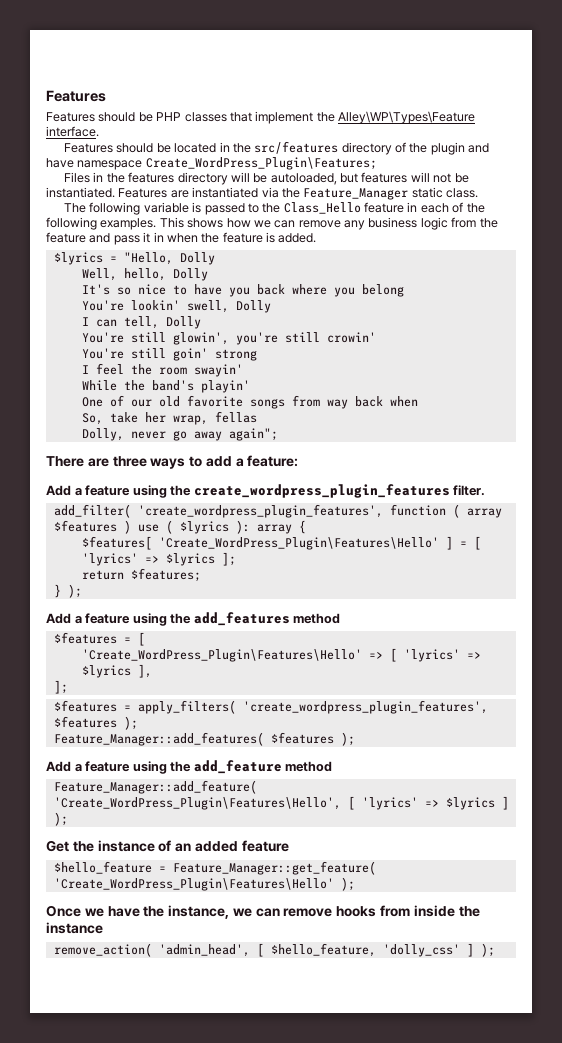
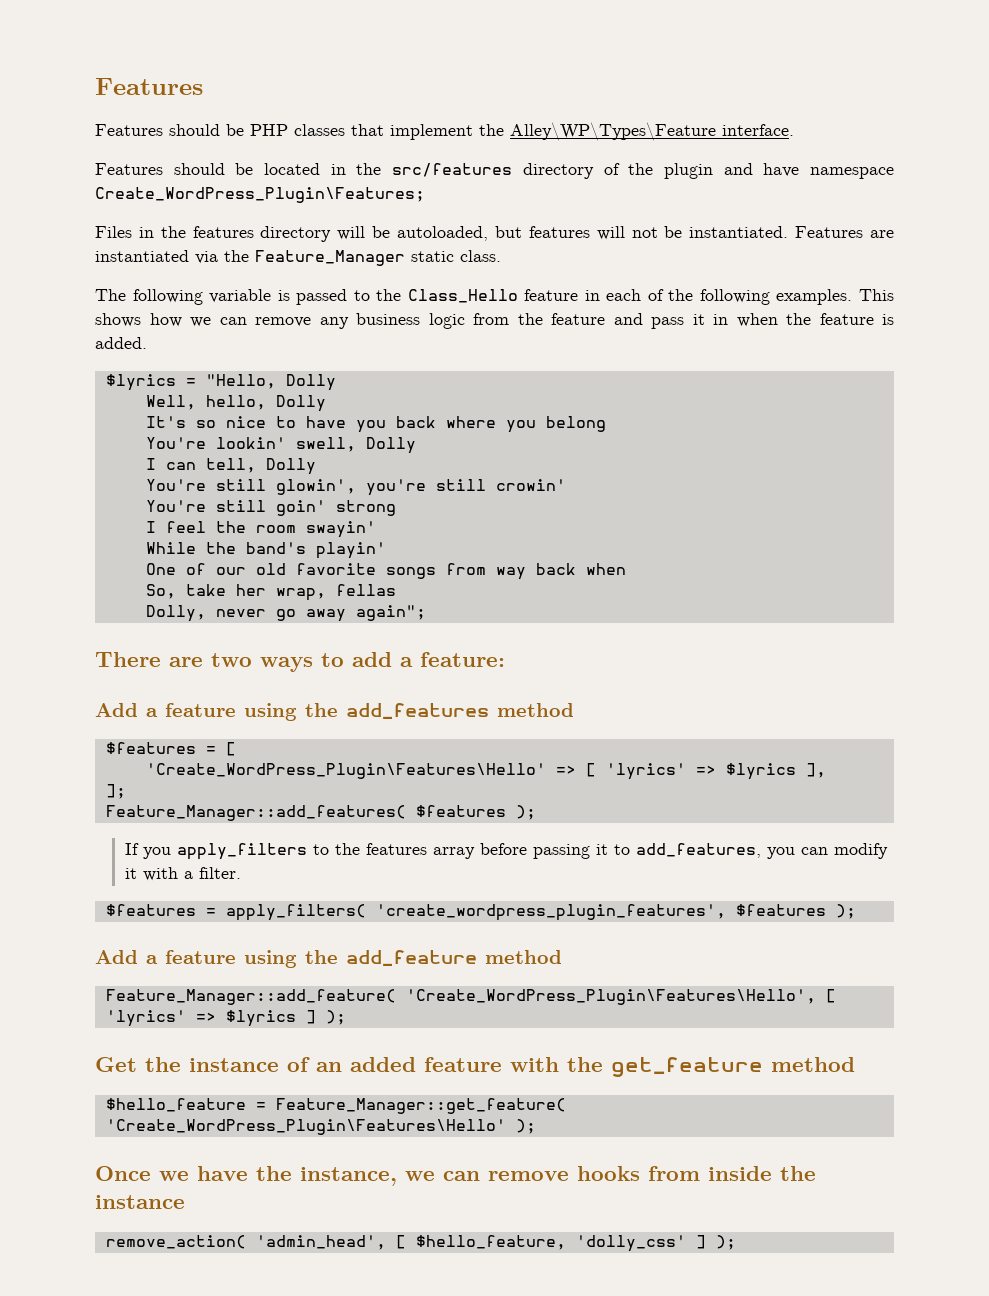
[112,456,147,467] three -> [211,653,252,667] two
[46,484,486,498] [53,504,502,518] [53,520,306,534] [81,536,481,550] [81,552,236,566] [81,568,201,582] [53,584,82,598] // Add a feature using the create_wordpress_plugin_features filter. // add_filter( 'create_wordpress_plugin_features', function ( array $features ) use ( $lyrics ): array { // $features[ 'Create_WordPress_Plugin\Features\Hello' ] = [ 'lyrics' => $lyrics ]; // return $features; // } ); -> (505, 659) none
(68, 687) none -> [105,805,536,821] [124,843,888,860] [124,867,241,881] // Feature_Manager::add_features( $features ); // If you apply_filters to the features array before passing it to add_features, you can modify it with a filter.
[53,732,355,746] // Feature_Manager::add_features( $features ); -> (856, 911) none
(289, 846) none -> [510,1057,855,1077] with the get_feature method

